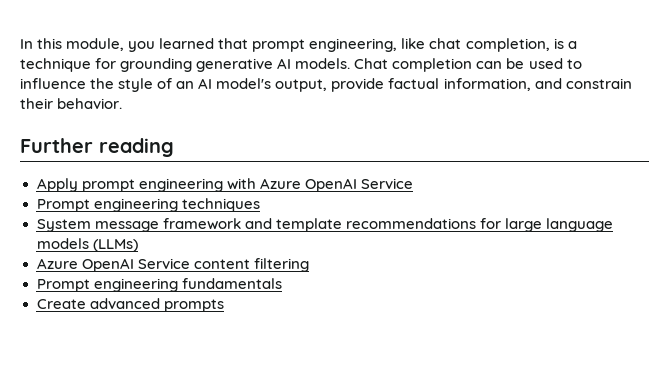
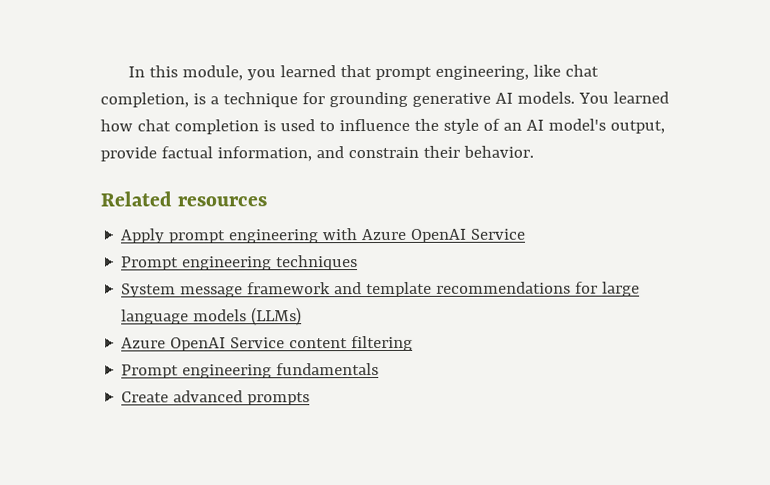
[354,58,525,72] Chat completion can be -> [577,91,669,104] [100,119,276,135] You learned how chat completion is
[20,138,174,157] Further reading -> [100,191,268,207] Related resources

